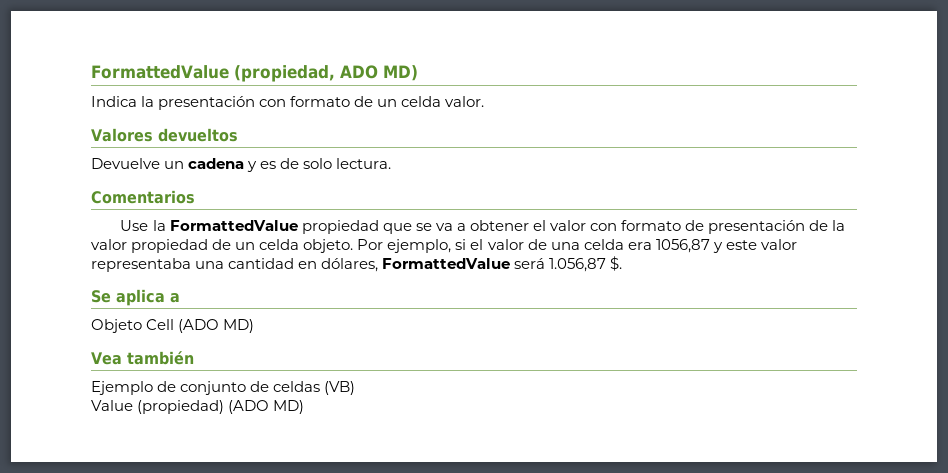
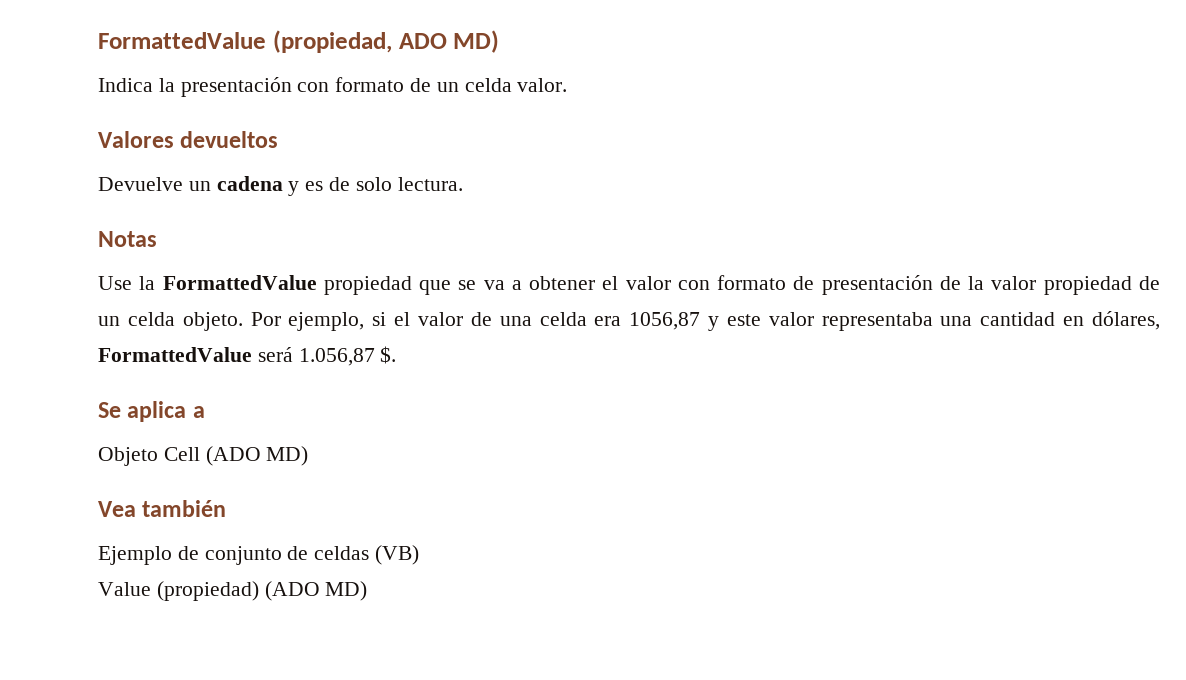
[91,190,195,204] Comentarios -> [98,231,157,247] Notas

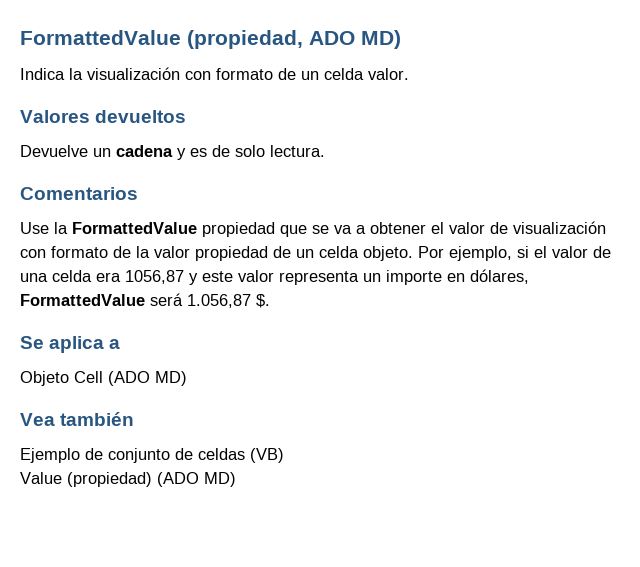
[180,77,292,97] presentación -> [87,67,180,80] visualización
[98,231,157,247] Notas -> [20,187,138,200] Comentarios
[677,275,961,295] con formato de presentación de -> [490,221,606,234] [20,246,131,258] de visualización con formato de
[821,312,1056,331] representaba una cantidad -> [279,270,442,285] representa un importe

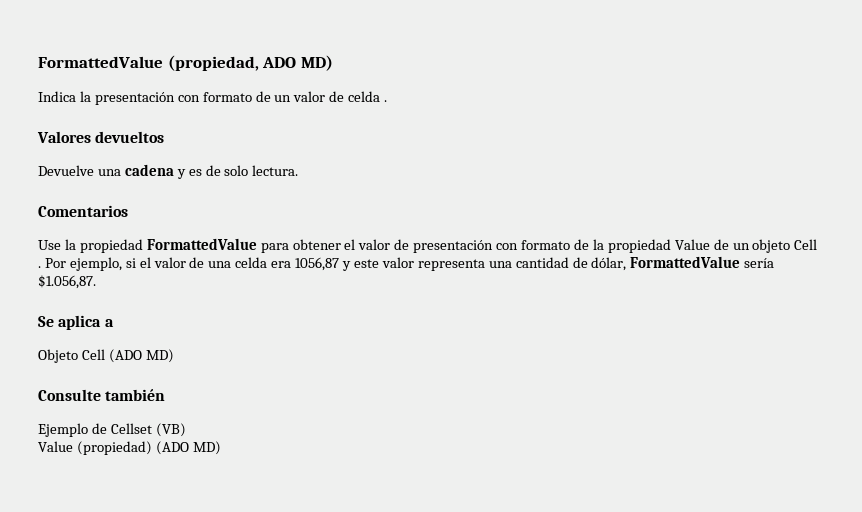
[87,67,180,80] visualización -> [94,92,175,105] presentación
[324,68,409,80] celda valor. -> [293,91,388,102] valor de celda .
[93,148,111,157] un -> [97,169,121,176] una
[72,222,366,237] FormattedValue propiedad que se va a -> [79,238,289,253] propiedad FormattedValue para
[513,221,606,234] visualización -> [413,240,494,253] presentación
[154,246,413,261] valor propiedad de un celda objeto. -> [607,239,818,253] [38,266,41,268] propiedad Value de un objeto Cell .
[363,269,529,285] [20,293,270,308] un importe en dólares, FormattedValue será 1.056,87 $. -> [488,256,775,271] [38,275,96,289] una cantidad de dólar, FormattedValue sería $1.056,87.
[20,413,55,426] Vea -> [38,389,101,401] Consulte
[108,448,245,463] conjunto de celdas -> [110,423,152,434] Cellset

